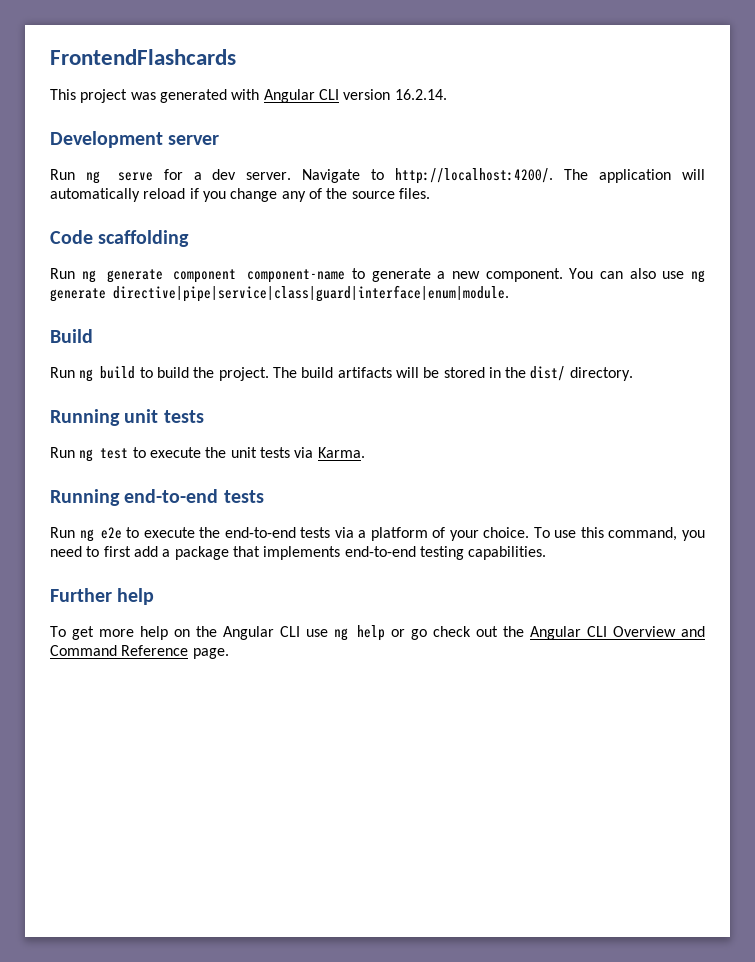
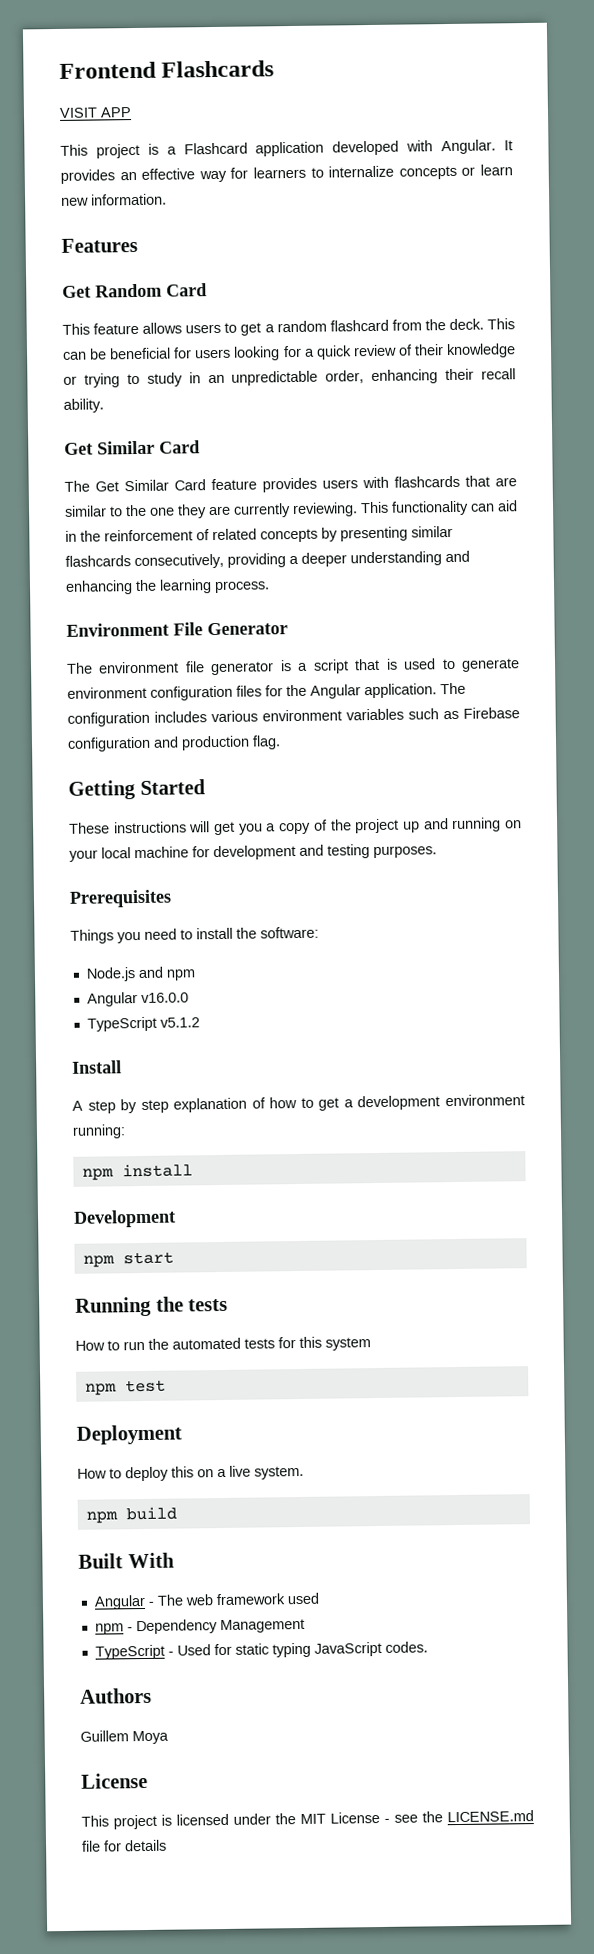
[50,49,236,65] [50,89,447,103] [50,131,220,148] [50,168,705,184] [50,188,430,202] [50,230,190,247] [50,268,705,283] [50,285,509,302] [50,329,93,343] [50,366,633,382] [50,409,204,426] [50,447,365,462] [50,489,264,506] [50,527,706,542] [50,546,547,560] [50,588,155,605] [50,625,705,641] [50,645,229,659] FrontendFlashcards // This project was generated with Angular CLI version 16.2.14. // Development server // Run ng serve for a dev server. Navigate to http://localhost:4200/. The application will automatically reload if you change any of the source files. // Code scaffolding // Run ng generate component component-name to generate a new component. You can also use ng generate directive|pipe|service|class|guard|interface|enum|module. // Build // Run ng build to build the project. The build artifacts will be stored in the dist/ directory. // Running unit tests // Run ng test to execute the unit tests via Karma. // Running end-to-end tests // Run ng e2e to execute the end-to-end tests via a platform of your choice. To use this command, you need to first add a package that implements end-to-end testing capabilities. // Further help // To get more help on the Angular CLI use ng help or go check out the Angular CLI Overview and Command Reference page. -> [59,60,275,79] [59,107,132,118] [60,139,514,159] [60,164,514,184] [61,193,167,206] [61,237,138,253] [62,283,207,298] [62,318,515,336] [63,343,516,361] [63,368,516,388] [63,398,104,413] [64,440,200,455] [64,475,517,493] [64,500,518,519] [65,525,453,543] [65,550,470,570] [65,579,270,595] [66,622,288,637] [66,658,520,676] [67,682,466,701] [67,707,520,727] [67,735,281,752] [68,779,206,800] [69,817,522,836] [69,844,437,862] [69,889,172,908] [70,926,319,944] [85,966,196,982] [86,992,189,1007] [86,1016,200,1032] [72,1060,122,1074] [72,1094,525,1114] [72,1124,126,1139] [81,1163,193,1181] [73,1209,176,1228] [82,1251,174,1268] [75,1296,229,1317] [75,1336,371,1351] [84,1379,166,1396] [76,1424,182,1445] [77,1465,304,1482] [85,1506,177,1524] [78,1552,175,1569] [93,1592,319,1610] [94,1618,305,1635] [94,1641,428,1660] [80,1687,152,1704] [80,1730,169,1745] [81,1772,148,1789] [81,1810,534,1830] [81,1839,167,1852] Frontend Flashcards // VISIT APP // This project is a Flashcard application developed with Angular. It provides an effective way for learners to internalize concepts or learn new information. // Features // Get Random Card // This feature allows users to get a random flashcard from the deck. This can be beneficial for users looking for a quick review of their knowledge or trying to study in an unpredictable order, enhancing their recall ability. // Get Similar Card // The Get Similar Card feature provides users with flashcards that are similar to the one they are currently reviewing. This functionality can aid in the reinforcement of related concepts by presenting similar flashcards consecutively, providing a deeper understanding and enhancing the learning process. // Environment File Generator // The environment file generator is a script that is used to generate environment configuration files for the Angular application. The configuration includes various environment variables such as Firebase configuration and production flag. // Getting Started // These instructions will get you a copy of the project up and running on your local machine for development and testing purposes. // Prerequisites // Things you need to install the software: // Node.js and npm // Angular v16.0.0 // TypeScript v5.1.2 // Install // A step by step explanation of how to get a development environment running: // npm install // Development // npm start // Running the tests // How to run the automated tests for this system // npm test // Deployment // How to deploy this on a live system. // npm build // Built With // Angular - The web framework used // npm - Dependency Management // TypeScript - Used for static typing JavaScript codes. // Authors // Guillem Moya // License // This project is licensed under the MIT License - see the LICENSE.md file for details

